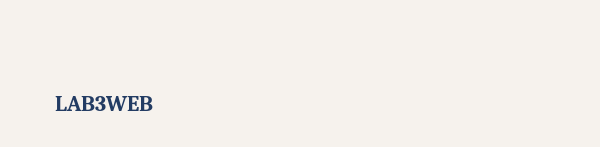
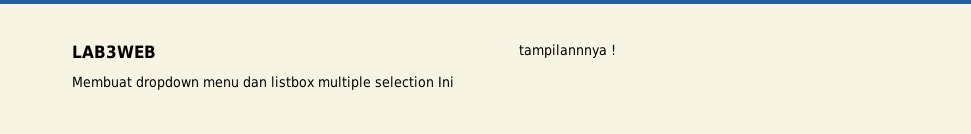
(153, 103) none -> [72,76,454,90] [519,44,616,58] // Membuat dropdown menu dan listbox multiple selection Ini tampilannnya !

